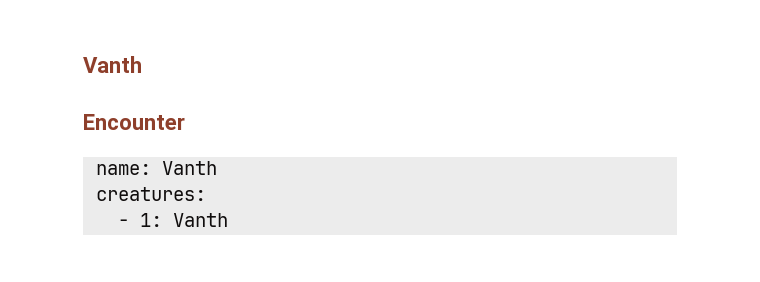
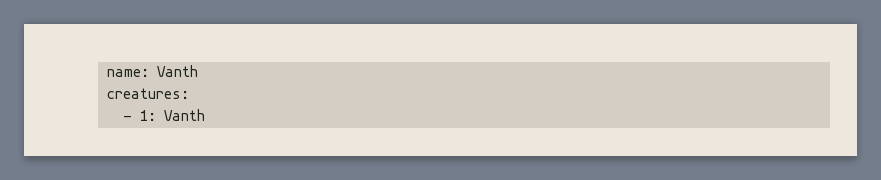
[83,56,142,73] [83,114,185,130] Vanth // Encounter // -> (107, 73) none

